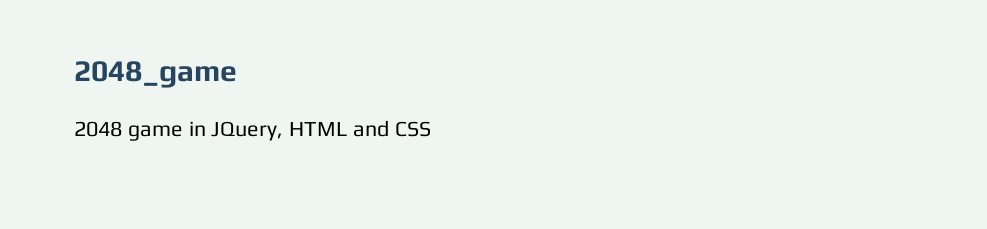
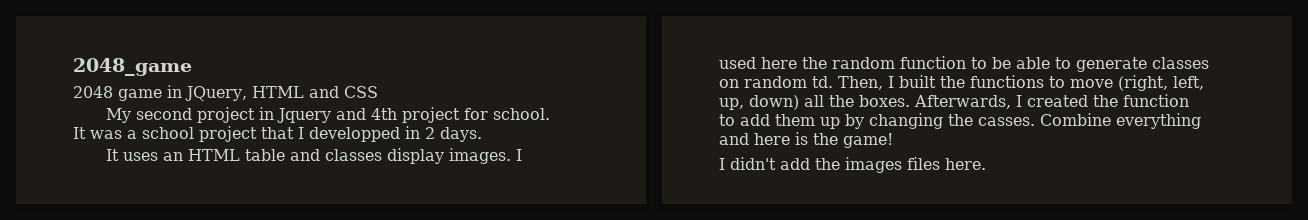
(431, 129) none -> [105,107,550,123] [73,126,482,142] [105,148,522,164] [719,56,1209,72] [719,75,1204,91] [719,94,1189,110] [719,113,1201,129] [719,132,893,148] [719,157,986,173] // My second project in Jquery and 4th project for school. It was a school project that I developped in 2 days. // It uses an HTML table and classes display images. I used here the random function to be able to generate classes on random td. Then, I built the functions to move (right, left, up, down) all the boxes. Afterwards, I created the function to add them up by changing the casses. Combine everything and here is the game! // I didn't add the images files here.

